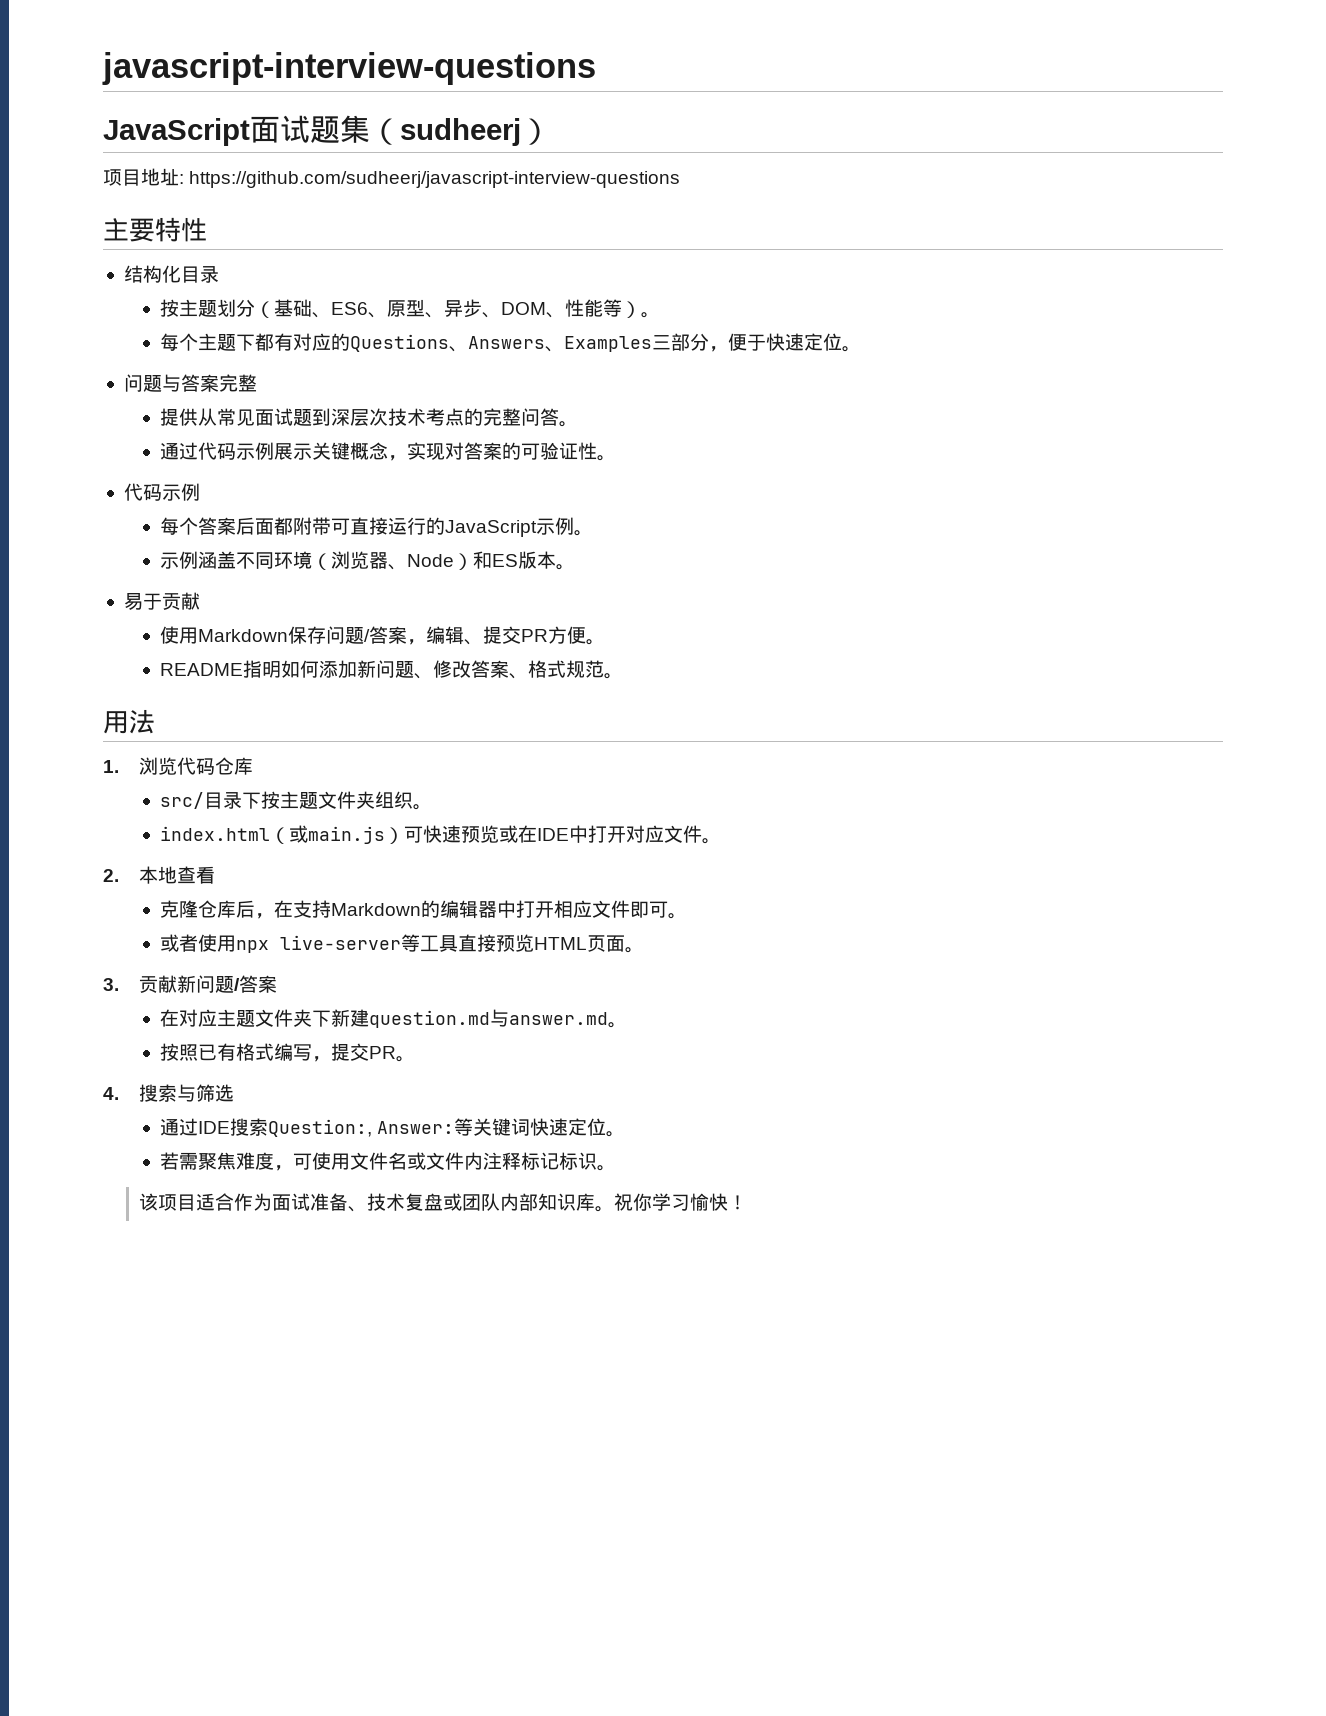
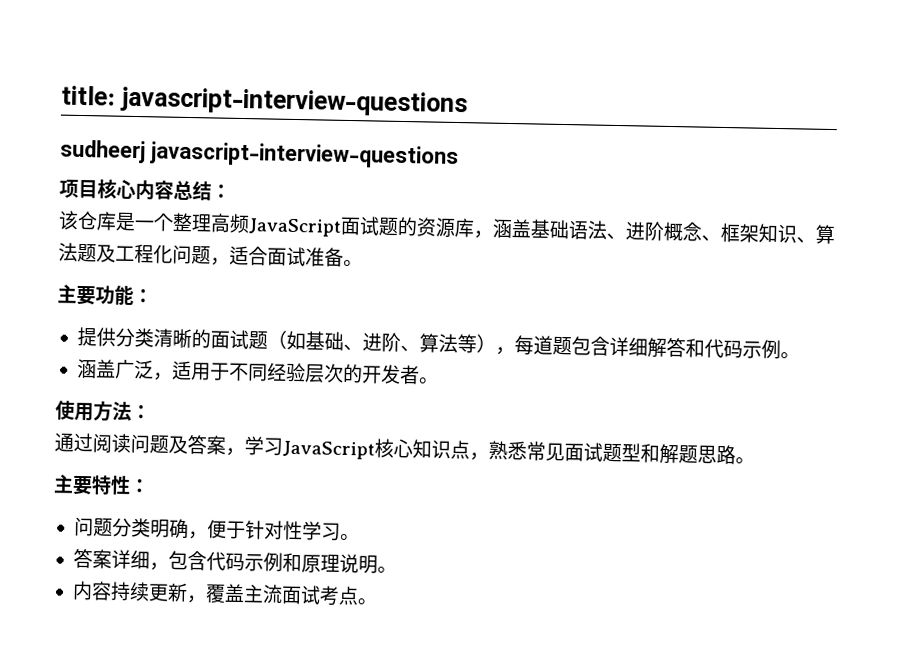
[102,52,596,85] [103,115,551,146] [103,168,681,188] [103,217,207,242] [123,265,219,283] [160,299,661,318] [160,333,862,352] [123,374,257,392] [160,408,579,427] [160,442,617,461] [123,483,200,501] [160,517,594,537] [160,551,576,570] [123,592,200,610] [160,626,606,645] [160,660,624,679] [103,709,155,734] [103,757,254,775] [160,791,433,810] [160,825,722,844] [103,866,216,884] [160,900,688,919] [160,934,645,953] [103,975,278,993] [160,1009,628,1028] [160,1043,416,1062] [103,1084,235,1102] [160,1118,626,1137] [160,1152,617,1171] [139,1193,748,1212] javascript-interview-questions // JavaScript面试题集（sudheerj） // 项目地址: https://github.com/sudheerj/javascript-interview-questions // 主要特性 // 结构化目录 // 按主题划分（基础、ES6、原型、异步、DOM、性能等）。 // 每个主题下都有对应的Questions、Answers、Examples三部分，便于快速定位。 // 问题与答案完整 // 提供从常见面试题到深层次技术考点的完整问答。 // 通过代码示例展示关键概念，实现对答案的可验证性。 // 代码示例 // 每个答案后面都附带可直接运行的JavaScript示例。 // 示例涵盖不同环境（浏览器、Node）和ES版本。 // 易于贡献 // 使用Markdown保存问题/答案，编辑、提交PR方便。 // README指明如何添加新问题、修改答案、格式规范。 // 用法 // 1.浏览代码仓库 // src/目录下按主题文件夹组织。 // index.html（或main.js）可快速预览或在IDE中打开对应文件。 // 2.本地查看 // 克隆仓库后，在支持Markdown的编辑器中打开相应文件即可。 // 或者使用npx live-server等工具直接预览HTML页面。 // 3.贡献新问题/答案 // 在对应主题文件夹下新建question.md与answer.md。 // 按照已有格式编写，提交PR。 // 4.搜索与筛选 // 通过IDE搜索Question:, Answer:等关键词快速定位。 // 若需聚焦难度，可使用文件名或文件内注释标记标识。 // 该项目适合作为面试准备、技术复盘或团队内部知识库。祝你学习愉快！ -> [61,85,468,118] [60,139,459,170] [59,178,231,201] [58,210,836,245] [58,242,363,267] [57,284,153,306] [76,326,800,360] [76,358,439,385] [55,400,151,422] [54,432,755,465] [53,474,150,496] [73,516,360,541] [72,548,397,574] [71,580,377,606] title: javascript-interview-questions // sudheerj javascript-interview-questions // 项目核心内容总结： // 该仓库是一个整理高频JavaScript面试题的资源库，涵盖基础语法、进阶概念、框架知识、算法题及工程化问题，适合面试准备。 // 主要功能： // 提供分类清晰的面试题（如基础、进阶、算法等），每道题包含详细解答和代码示例。 // 涵盖广泛，适用于不同经验层次的开发者。 // 使用方法： // 通过阅读问题及答案，学习JavaScript核心知识点，熟悉常见面试题型和解题思路。 // 主要特性： // 问题分类明确，便于针对性学习。 // 答案详细，包含代码示例和原理说明。 // 内容持续更新，覆盖主流面试考点。

